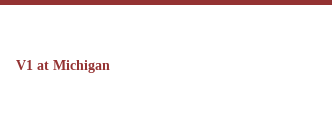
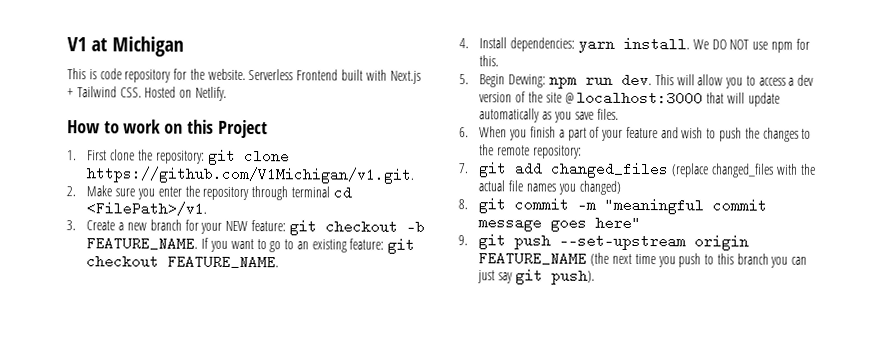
(110, 66) none -> [67,68,421,84] [67,86,227,101] [67,119,268,139] [67,149,290,165] [86,166,416,184] [66,185,352,201] [86,201,208,216] [66,219,425,236] [86,236,416,254] [86,254,280,270] [459,36,810,53] [479,55,500,67] [459,72,815,89] [479,90,780,107] [479,108,619,123] [459,126,812,142] [479,144,582,159] [458,161,816,179] [478,180,621,195] [458,197,768,215] [478,215,642,232] [458,233,750,251] [478,251,808,268] [477,269,595,285] // This is code repository for the website. Serverless Frontend built with Next.js + Tailwind CSS. Hosted on Netlify. // How to work on this Project // 1. First clone the repository: git clone https://github.com/V1Michigan/v1.git. // 2. Make sure you enter the repository through terminal cd <FilePath>/v1. // 3. Create a new branch for your NEW feature: git checkout -b FEATURE_NAME. If you want to go to an existing feature: git checkout FEATURE_NAME. // 4. Install dependencies: yarn install. We DO NOT use npm for this. // 5. Begin Devving: npm run dev. This will allow you to access a dev version of the site @ localhost:3000 that will update automatically as you save files. // 6. When you finish a part of your feature and wish to push the changes to the remote repository: // 7. git add changed_files (replace changed_files with the actual file names you changed) // 8. git commit -m "meaningful commit message goes here" // 9. git push --set-upstream origin FEATURE_NAME (the next time you push to this branch you can just say git push).

